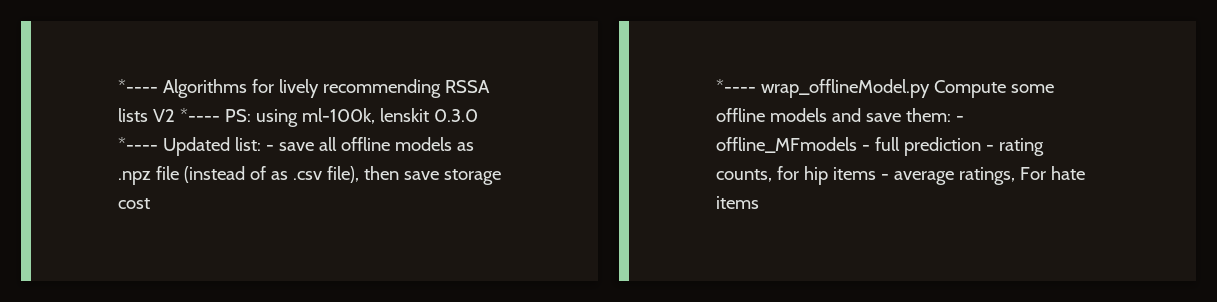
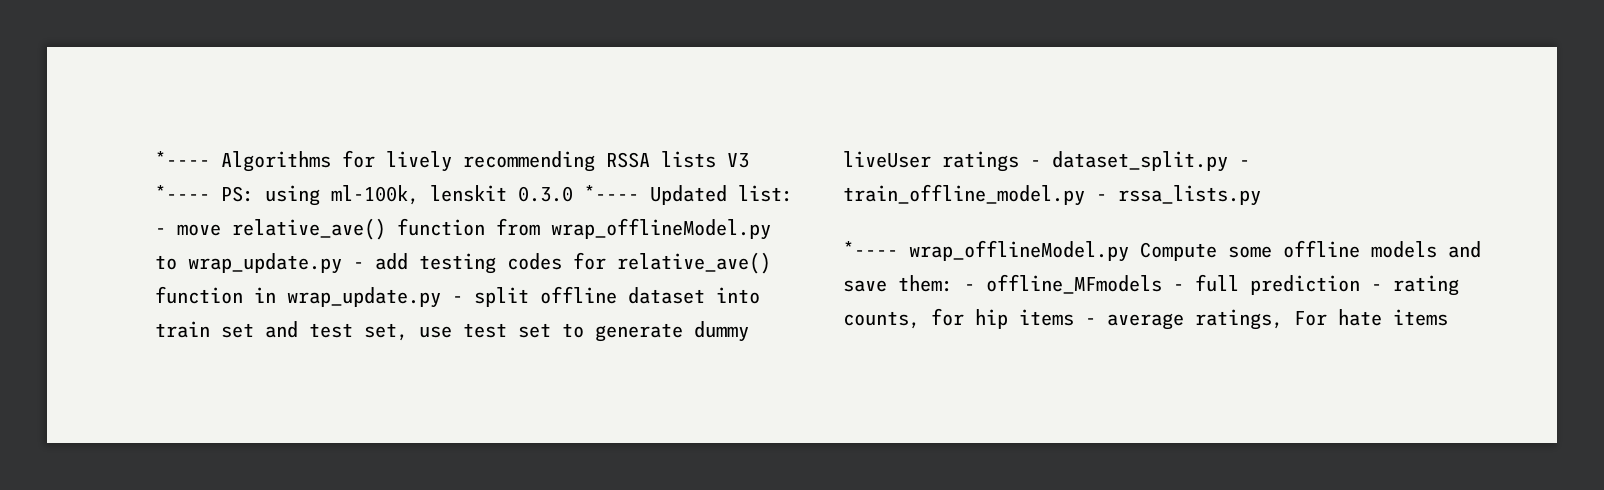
[152,109,175,122] V2 -> [727,153,749,168] V3
[278,137,474,151] [118,166,501,185] [118,198,150,209] save all offline models as .npz file (instead of as .csv file), then save storage cost -> [177,218,771,240] [155,252,771,274] [155,286,760,308] [155,321,749,342] [843,151,1250,172] [843,184,1261,206] move relative_ave() function from wrap_offlineModel.py to wrap_update.py - add testing codes for relative_ave() function in wrap_update.py - split offline dataset into train set and test set, use test set to generate dummy liveUser ratings - dataset_split.py - train_offline_model.py - rssa_lists.py

